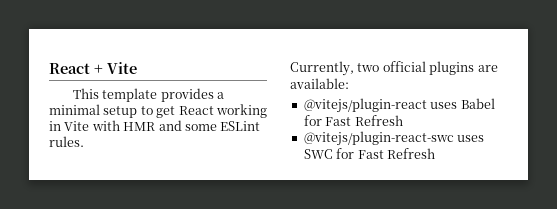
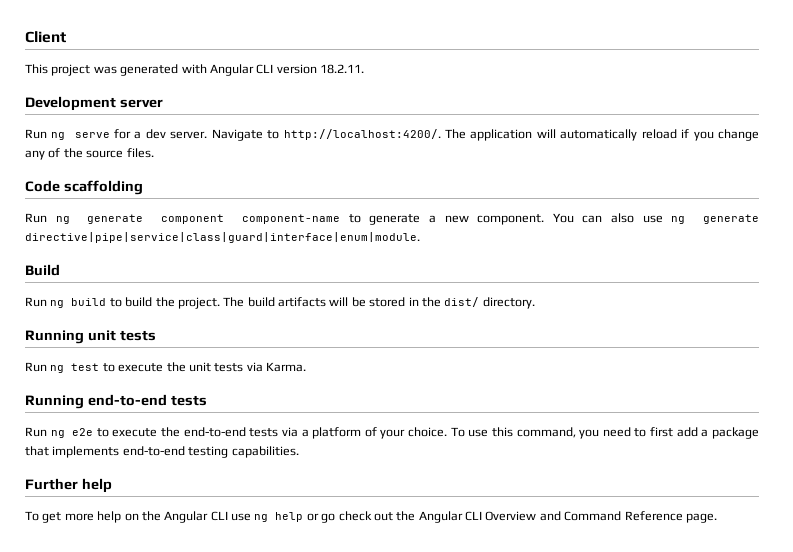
[49,62,137,74] [73,88,225,102] [49,104,267,118] [49,120,261,131] [49,136,84,147] [290,61,498,76] [290,78,349,89] [303,98,495,113] [303,115,403,126] [303,131,485,146] [303,148,435,159] React + Vite // This template provides a minimal setup to get React working in Vite with HMR and some ESLint rules. // Currently, two official plugins are available: // @vitejs/plugin-react uses Babel for Fast Refresh // @vitejs/plugin-react-swc uses SWC for Fast Refresh -> [25,31,66,43] [25,64,364,76] [25,96,163,111] [25,129,759,141] [25,148,154,160] [25,180,143,195] [25,213,759,225] [25,232,420,243] [25,264,60,276] [25,297,535,309] [25,330,156,344] [25,362,306,373] [25,394,207,409] [25,427,760,439] [25,446,299,458] [25,478,112,493] [25,511,717,523] Client // This project was generated with Angular CLI version 18.2.11. // Development server // Run ng serve for a dev server. Navigate to http://localhost:4200/. The application will automatically reload if you change any of the source files. // Code scaffolding // Run ng generate component component-name to generate a new component. You can also use ng generate directive|pipe|service|class|guard|interface|enum|module. // Build // Run ng build to build the project. The build artifacts will be stored in the dist/ directory. // Running unit tests // Run ng test to execute the unit tests via Karma. // Running end-to-end tests // Run ng e2e to execute the end-to-end tests via a platform of your choice. To use this command, you need to first add a package that implements end-to-end testing capabilities. // Further help // To get more help on the Angular CLI use ng help or go check out the Angular CLI Overview and Command Reference page.

